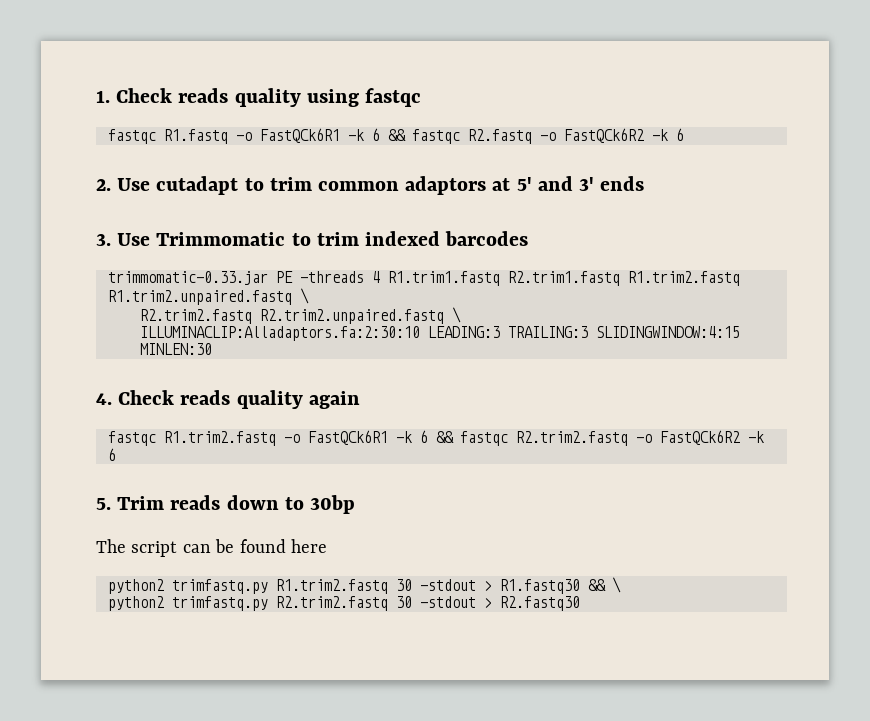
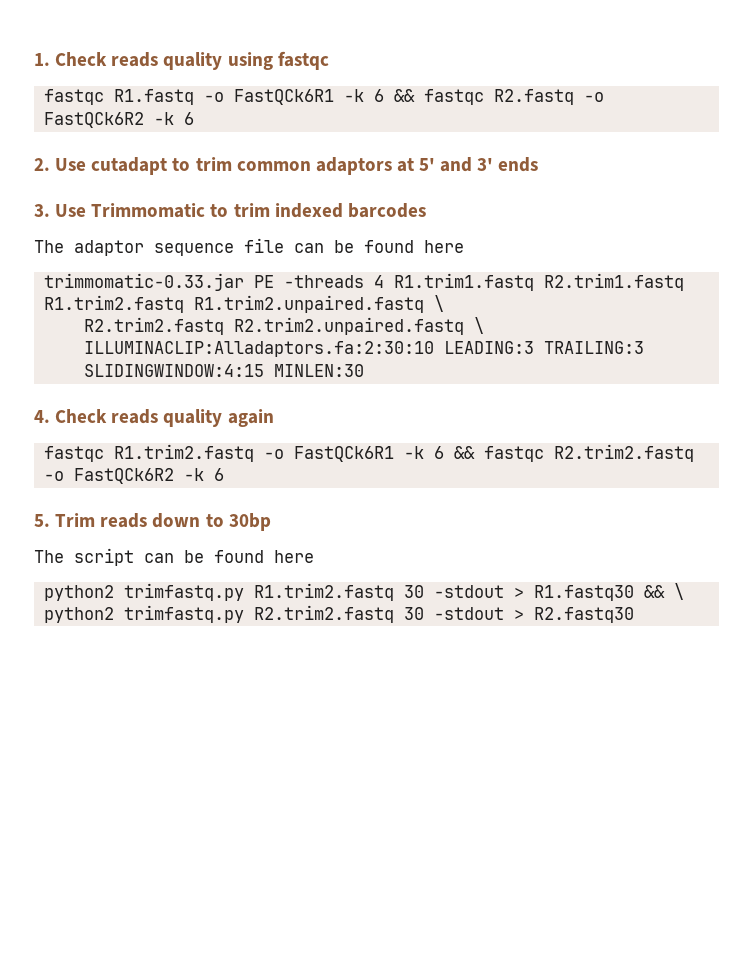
(529, 238) none -> [34,238,464,256] // The adaptor sequence file can be found here

